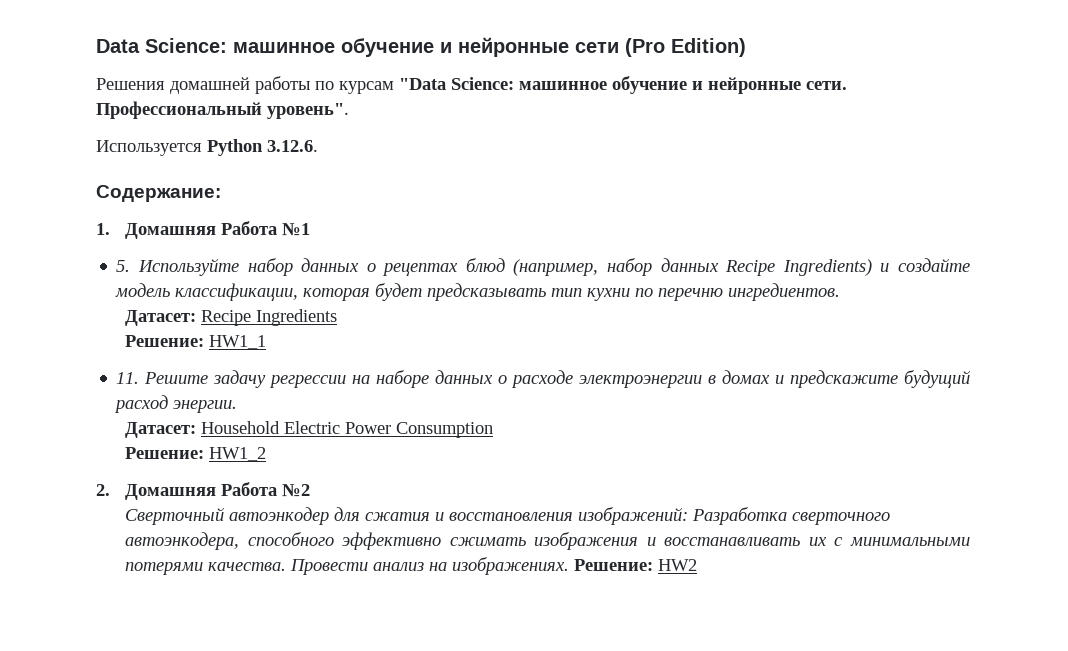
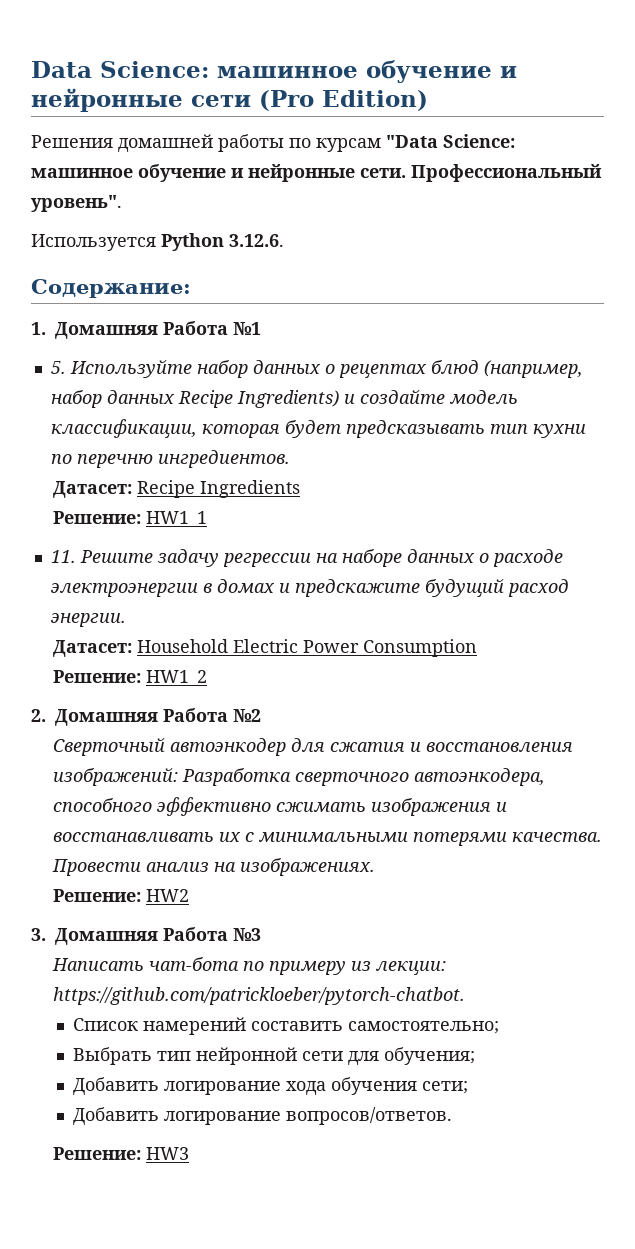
(570, 566) none -> (376, 867) //
(698, 565) none -> [31,927,261,945] [52,957,447,975] [53,987,466,1005] [72,1017,499,1035] [72,1047,475,1066] [72,1077,468,1096] [72,1107,452,1126] [53,1147,190,1160] // 3. Домашняя Работа №3 // Написать чат-бота по примеру из лекции: https://github.com/patrickloeber/pytorch-chatbot. // Список намерений составить самостоятельно; // Выбрать тип нейронной сети для обучения; // Добавить логирование хода обучения сети; // Добавить логирование вопросов/ответов. // Решение: HW3

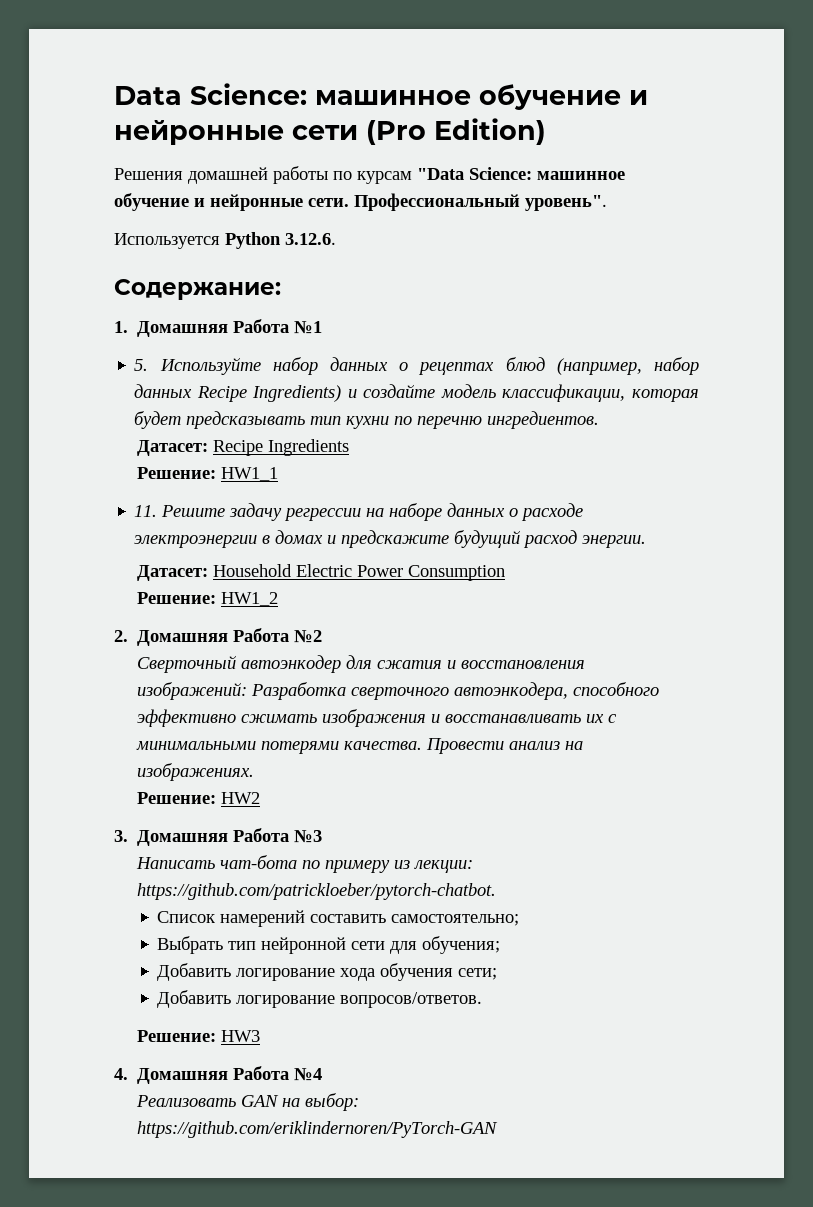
(190, 1153) none -> [114,1066,323,1084] [136,1093,360,1111] [137,1121,499,1138] // 4. Домашняя Работа №4 // Реализовать GAN на выбор: https://github.com/eriklindernoren/PyTorch-GAN

